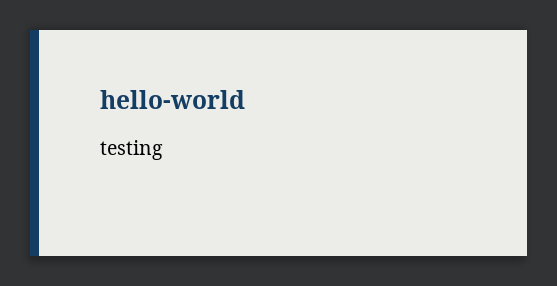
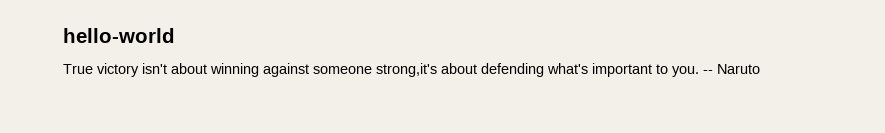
[100,140,163,160] testing -> [63,63,760,77] True victory isn't about winning against someone strong,it's about defending what's important to you. -- Naruto

